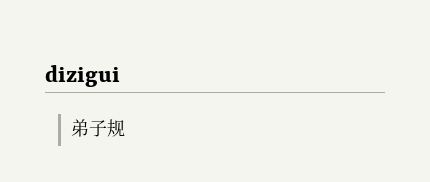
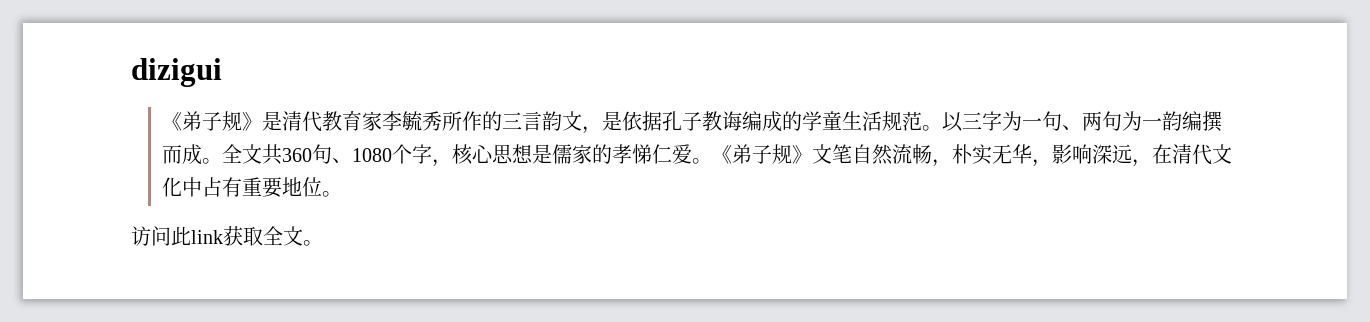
[71,119,126,137] 弟子规 -> [161,111,1222,134] [161,144,1232,167] [161,177,342,198] [131,226,323,246] 《弟子规》是清代教育家李毓秀所作的三言韵文，是依据孔子教诲编成的学童生活规范。以三字为一句、两句为一韵编撰而成。全文共360句、1080个字，核心思想是儒家的孝悌仁爱。《弟子规》文笔自然流畅，朴实无华，影响深远，在清代文化中占有重要地位。 // 访问此link获取全文。

